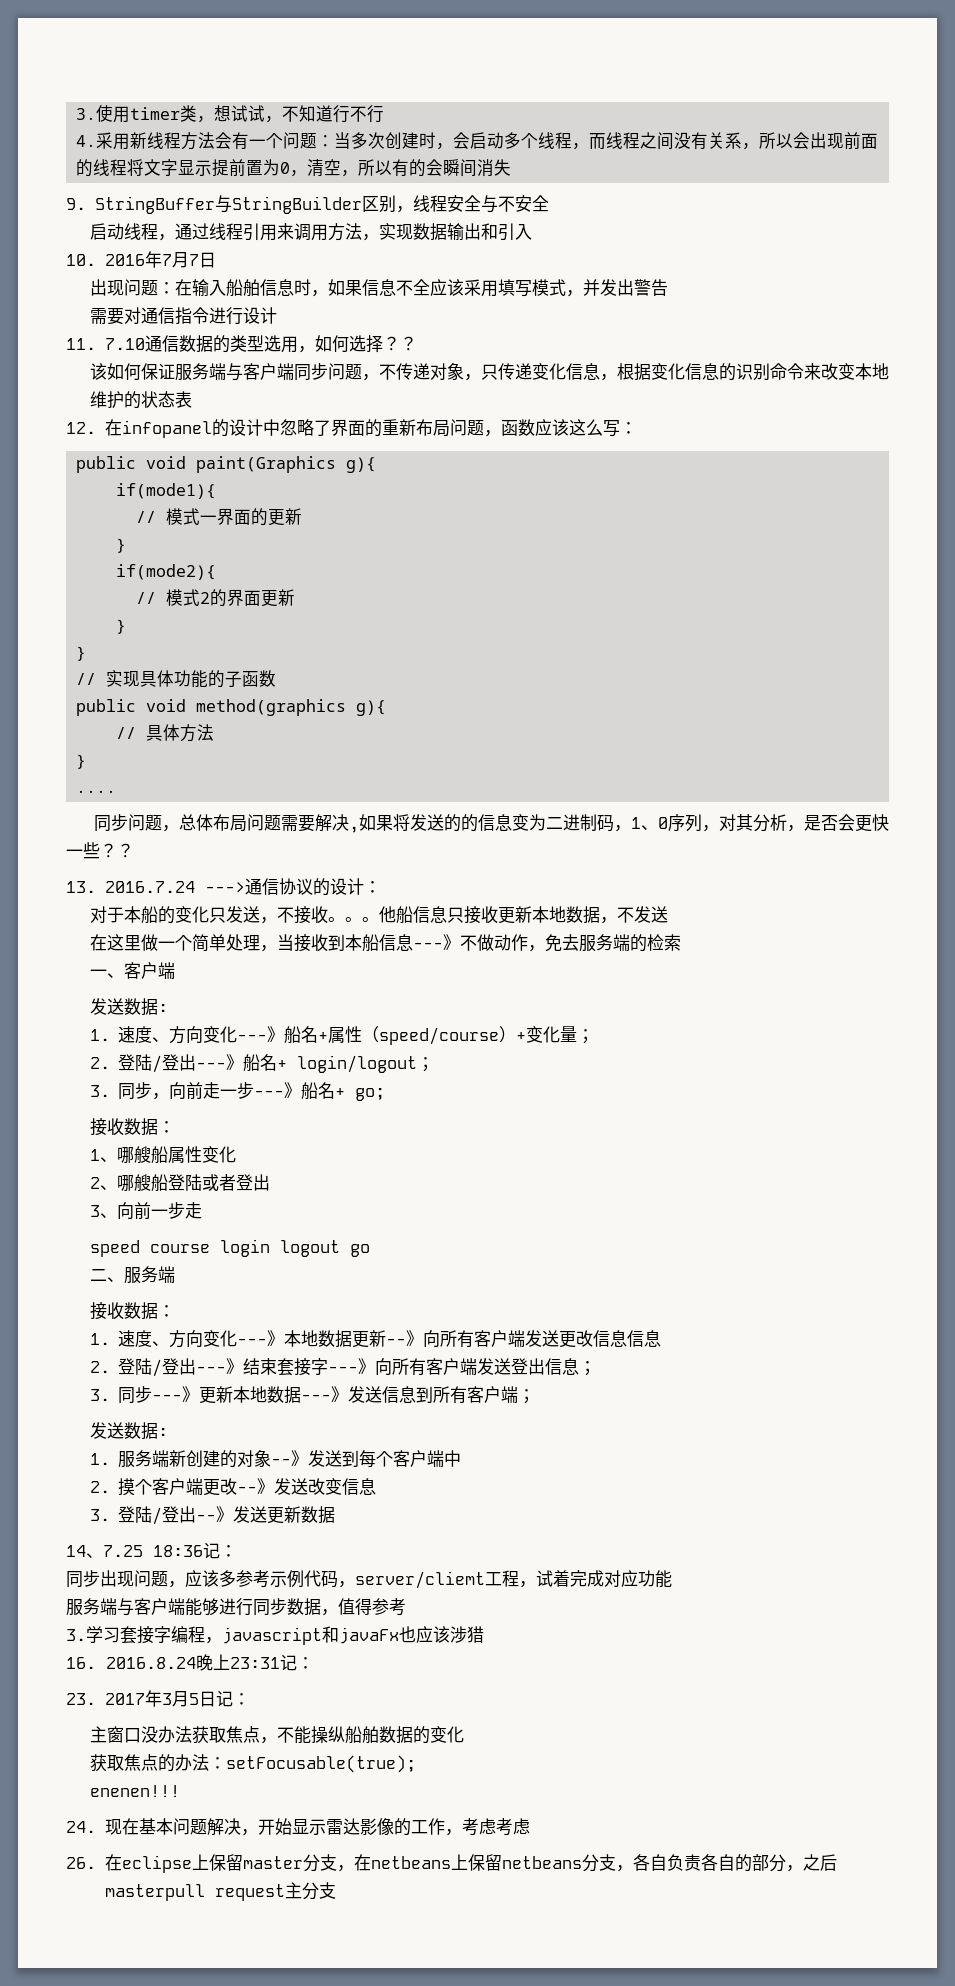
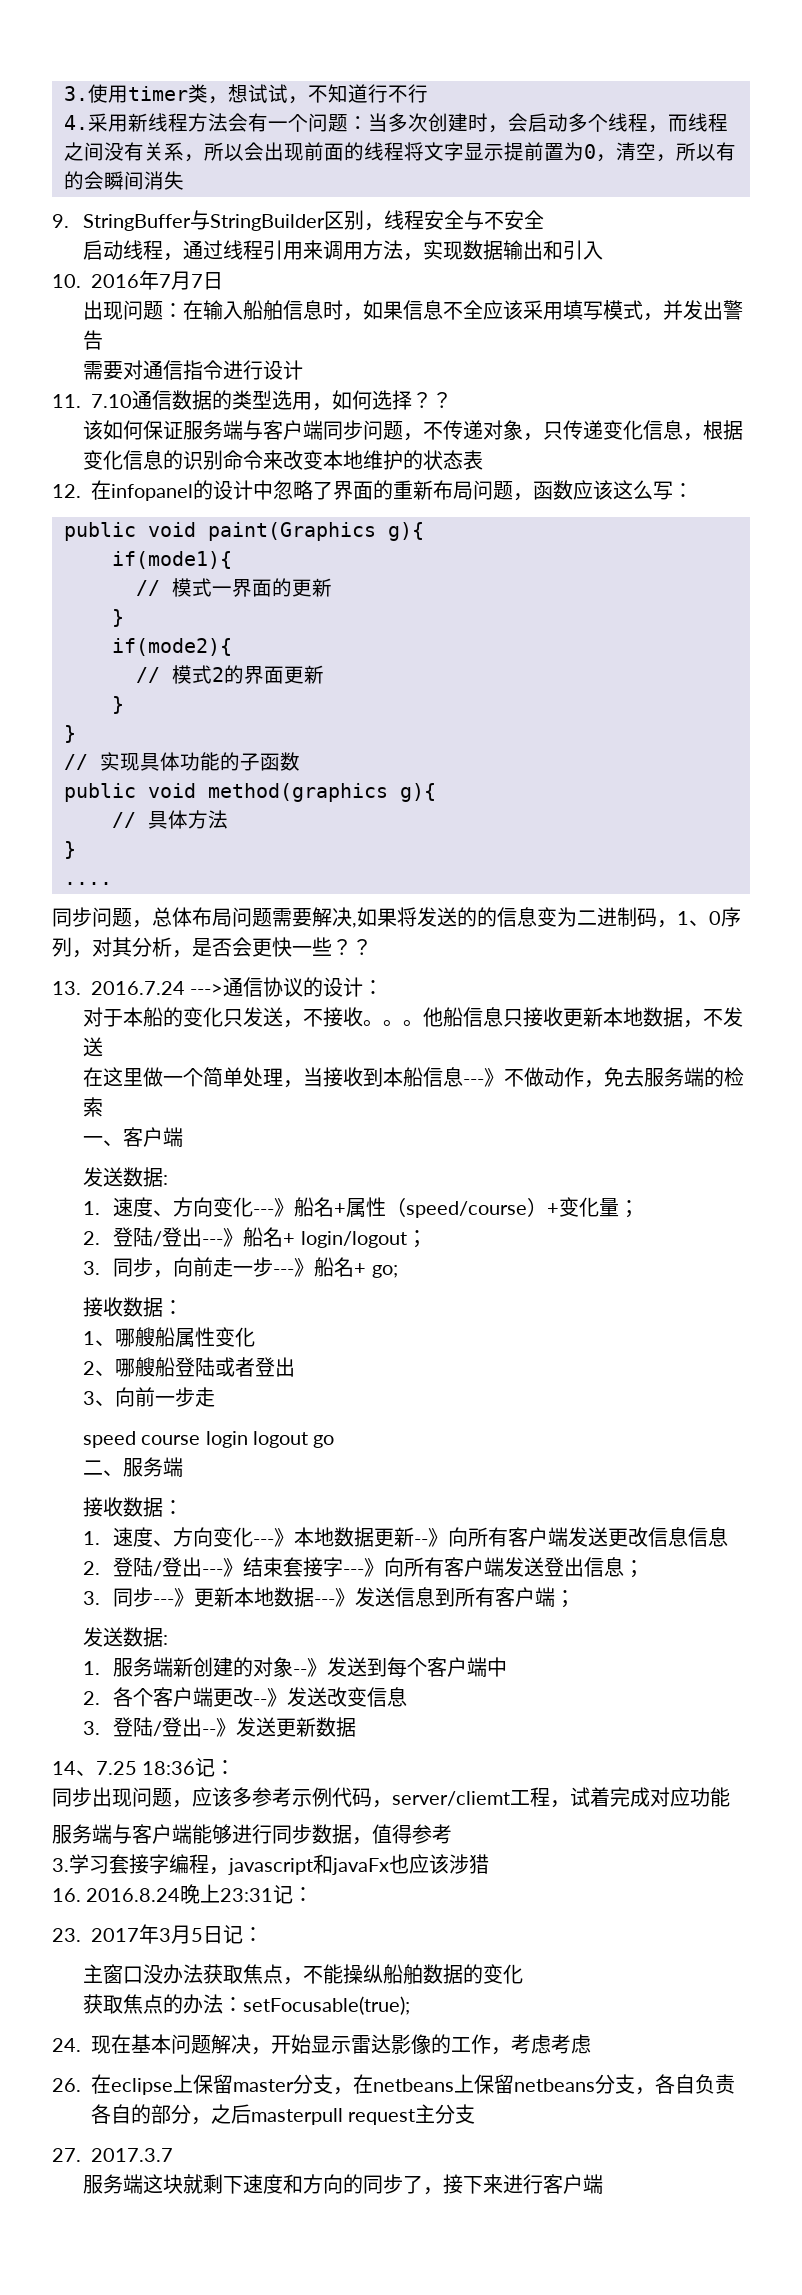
[118,1478,136,1496] 摸 -> [113,1687,134,1707] 各
[89,1785,180,1797] // enenen!!! -> (410, 2005) none
(336, 1890) none -> [52,2148,173,2162] [82,2174,603,2195] // 27. 2017.3.7 // 服务端这块就剩下速度和方向的同步了，接下来进行客户端

